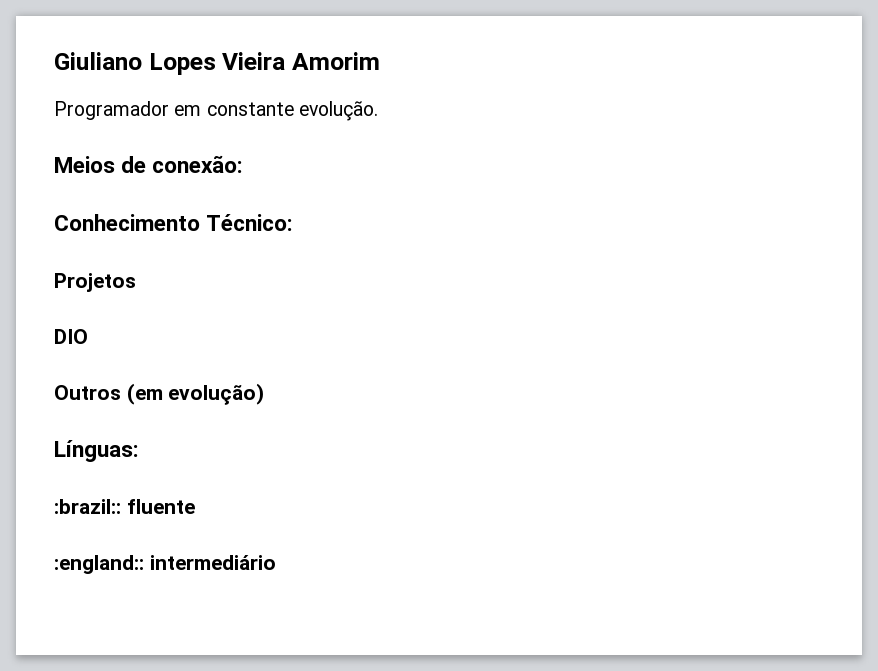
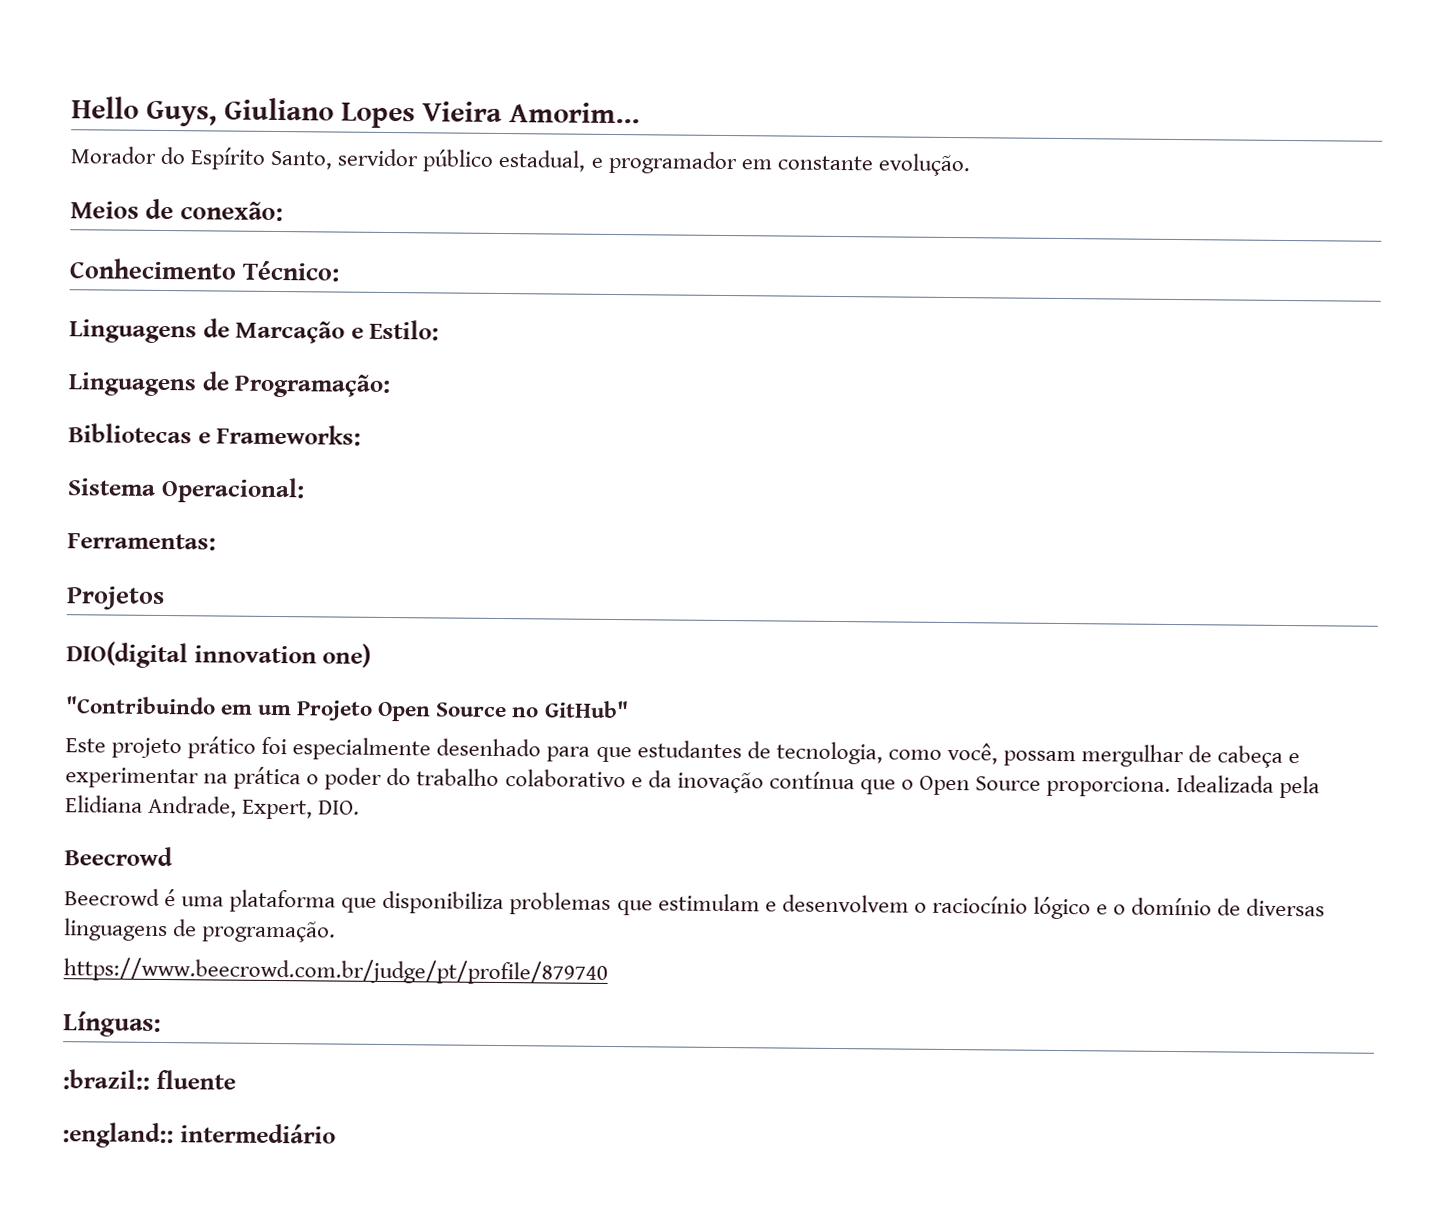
(54, 61) none -> [71,96,217,127] Hello Guys,
[291,52,380,70] [54,101,169,120] Amorim // Programador -> [509,102,640,124] [70,146,738,175] Amorim... // Morador do Espírito Santo, servidor público estadual, e programador
[54,273,136,292] [54,329,88,344] [54,383,265,405] Projetos // DIO // Outros (em evolução) -> [69,318,440,344] [68,371,392,399] [68,423,362,446] [67,476,305,504] [67,533,216,551] [66,586,165,611] [66,641,372,669] [65,696,629,722] [65,736,1301,768] [65,766,1321,799] [65,795,361,820] [64,846,173,867] [64,888,1326,920] [63,918,337,943] [63,957,608,985] Linguagens de Marcação e Estilo: // Linguagens de Programação: // Bibliotecas e Frameworks: // Sistema Operacional: // Ferramentas: // Projetos // DIO(digital innovation one) // "Contribuindo em um Projeto Open Source no GitHub" // Este projeto prático foi especialmente desenhado para que estudantes de tecnologia, como você, possam mergulhar de cabeça e experimentar na prática o poder do trabalho colaborativo e da inovação contínua que o Open Source proporciona. Idealizada pela Elidiana Andrade, Expert, DIO. // Beecrowd // Beecrowd é uma plataforma que disponibiliza problemas que estimulam e desenvolvem o raciocínio lógico e o domínio de diversas linguagens de programação. // https://www.beecrowd.com.br/judge/pt/profile/879740

